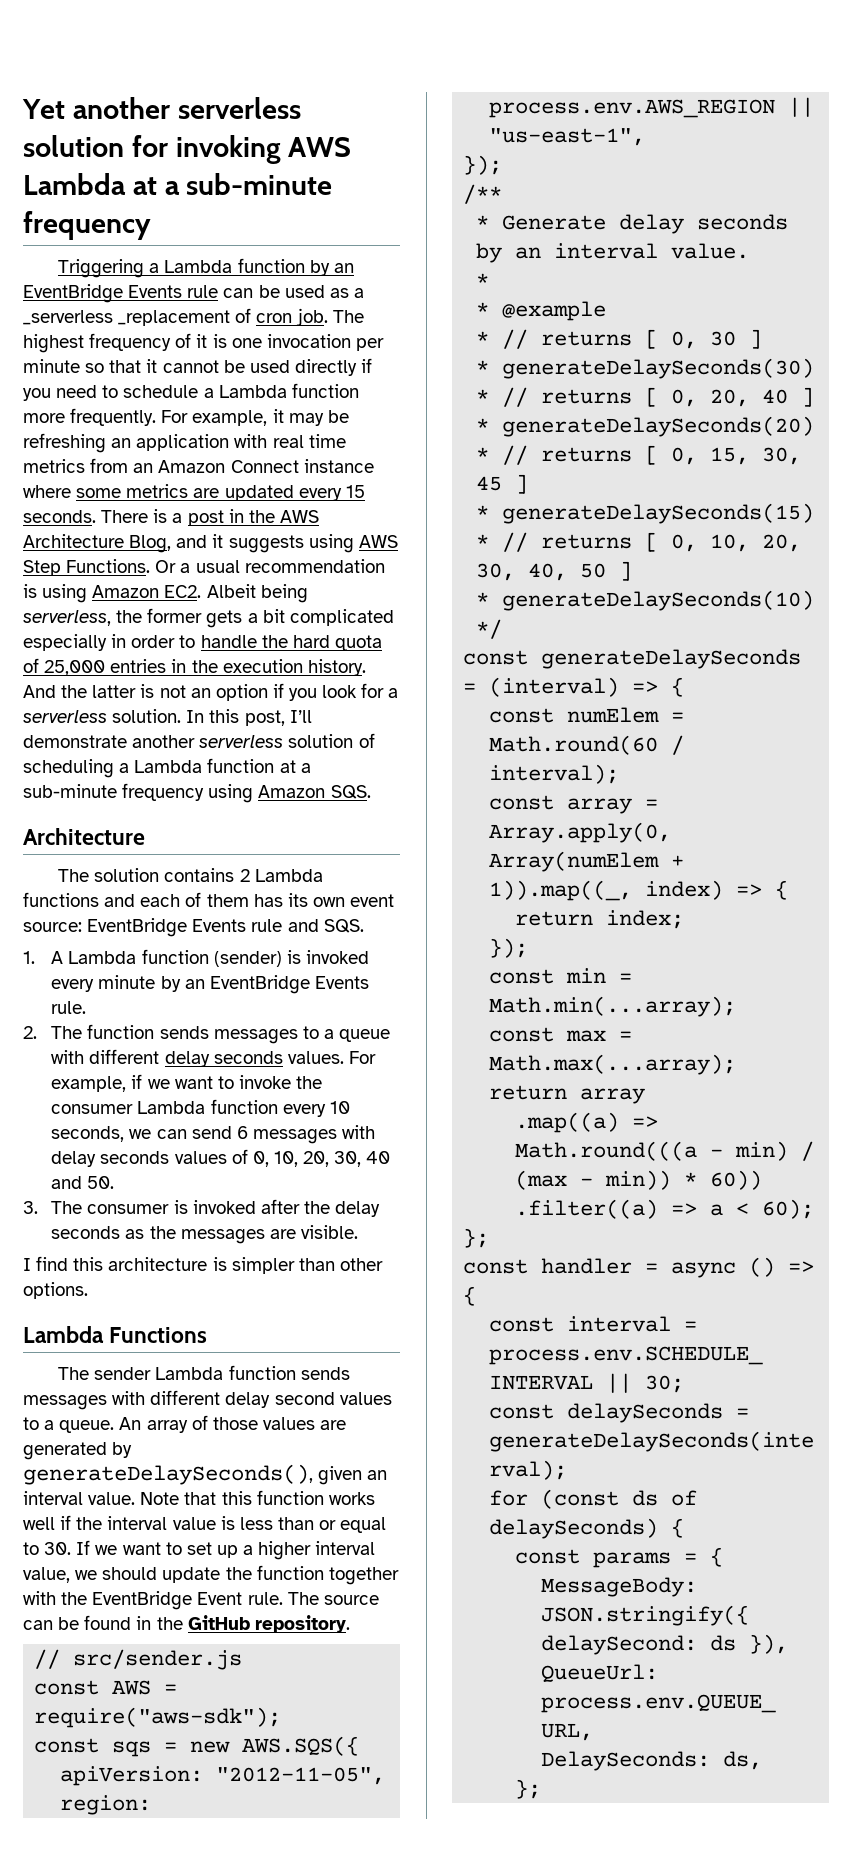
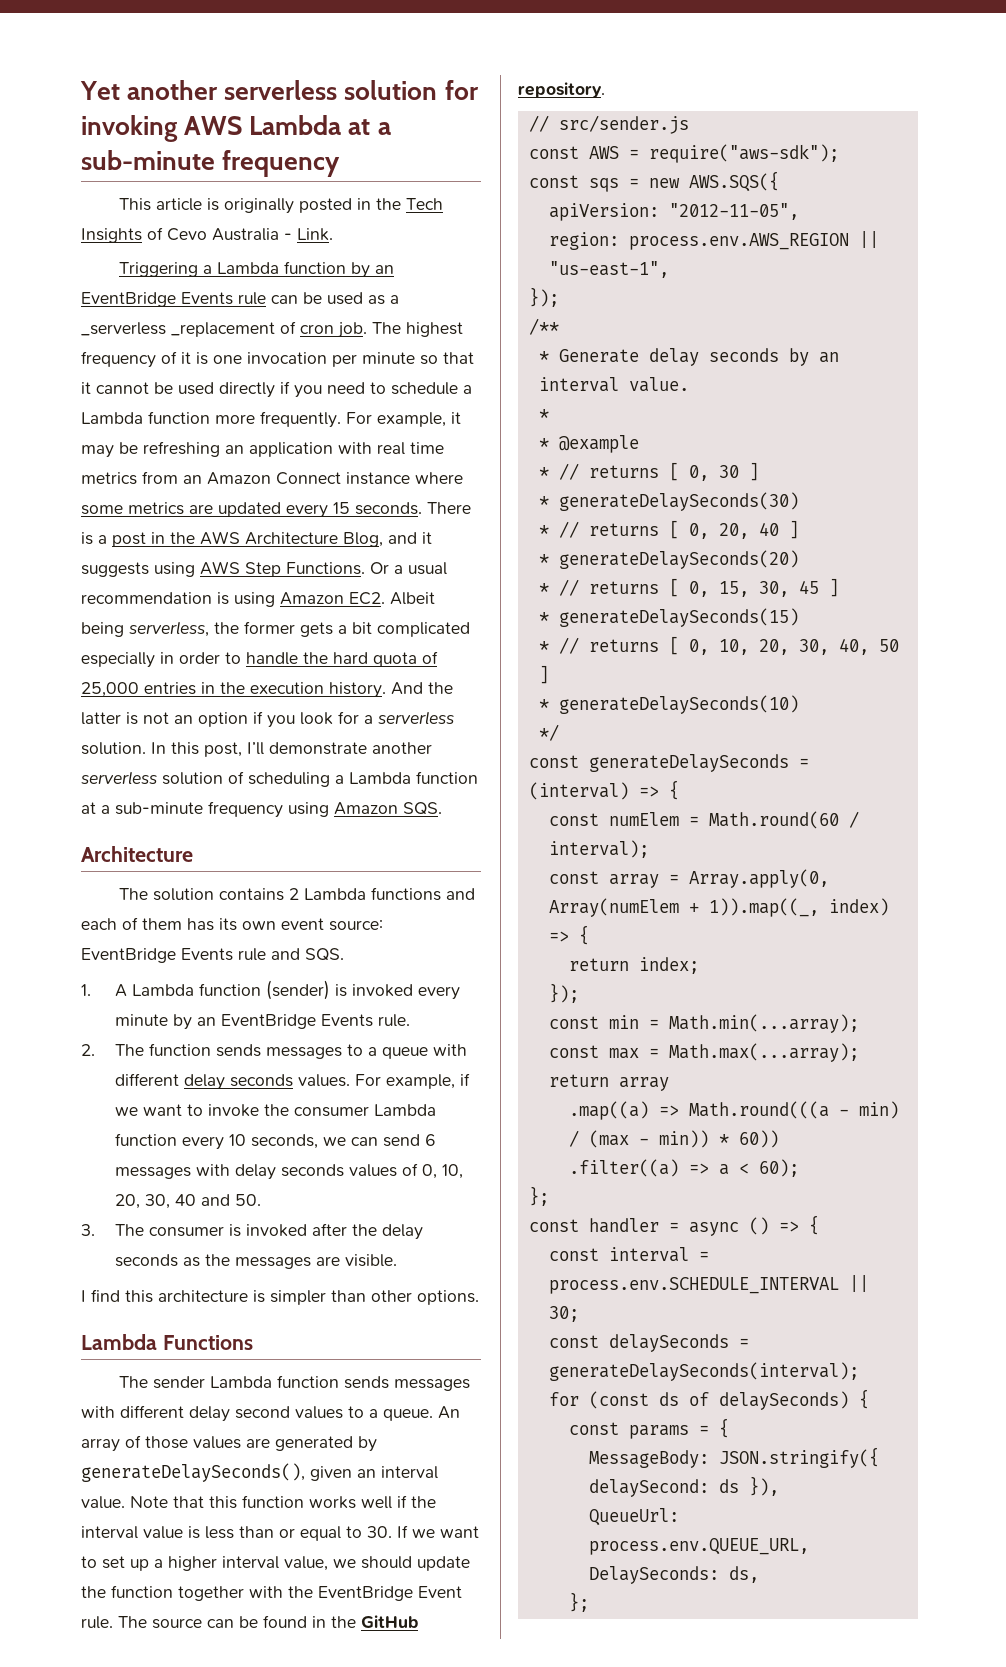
(151, 225) none -> [118,198,443,214] [81,227,333,243] // This article is originally posted in the Tech Insights of Cevo Australia - Link.

